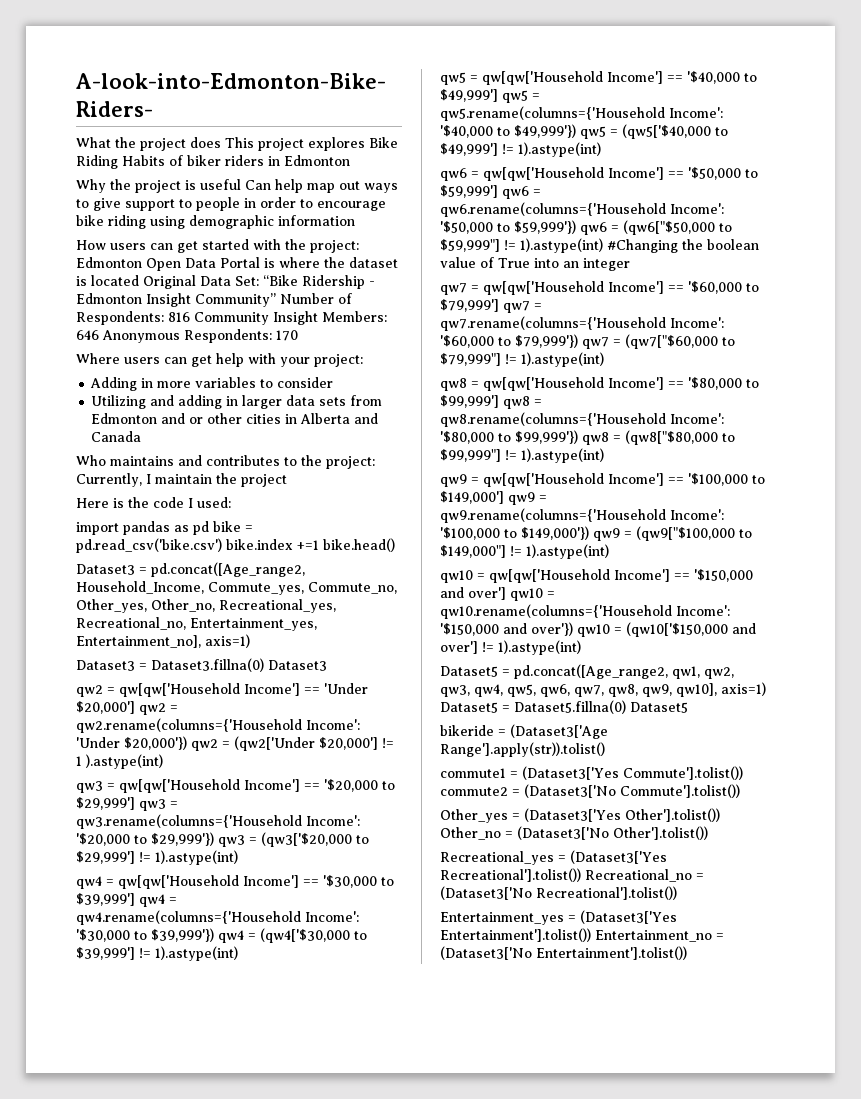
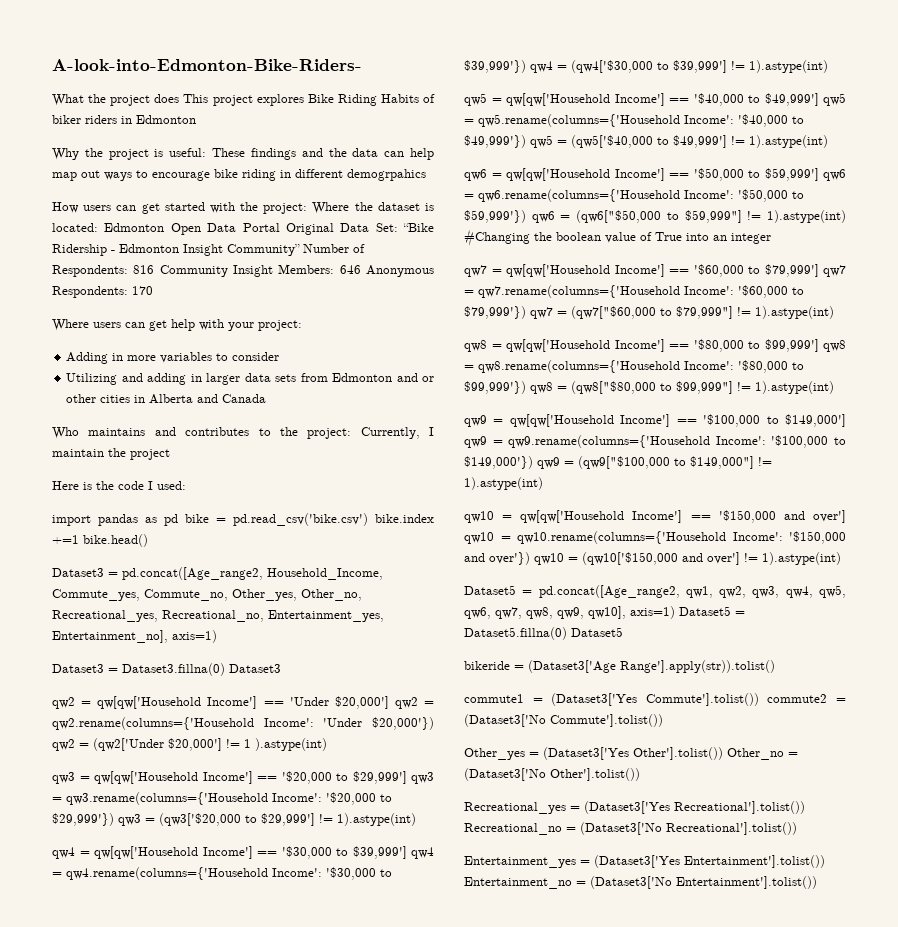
[200,179,271,190] useful Can -> [169,148,405,160] useful: These findings and the data can
[93,197,386,211] [76,215,355,229] give support to people in order to encourage bike riding using demographic information -> [152,169,426,181] encourage bike riding in different demogrpahics
[76,257,398,271] [76,275,139,286] Edmonton Open Data Portal is where the dataset is located -> [312,202,435,214] [52,223,280,235] Where the dataset is located: Edmonton Open Data Portal

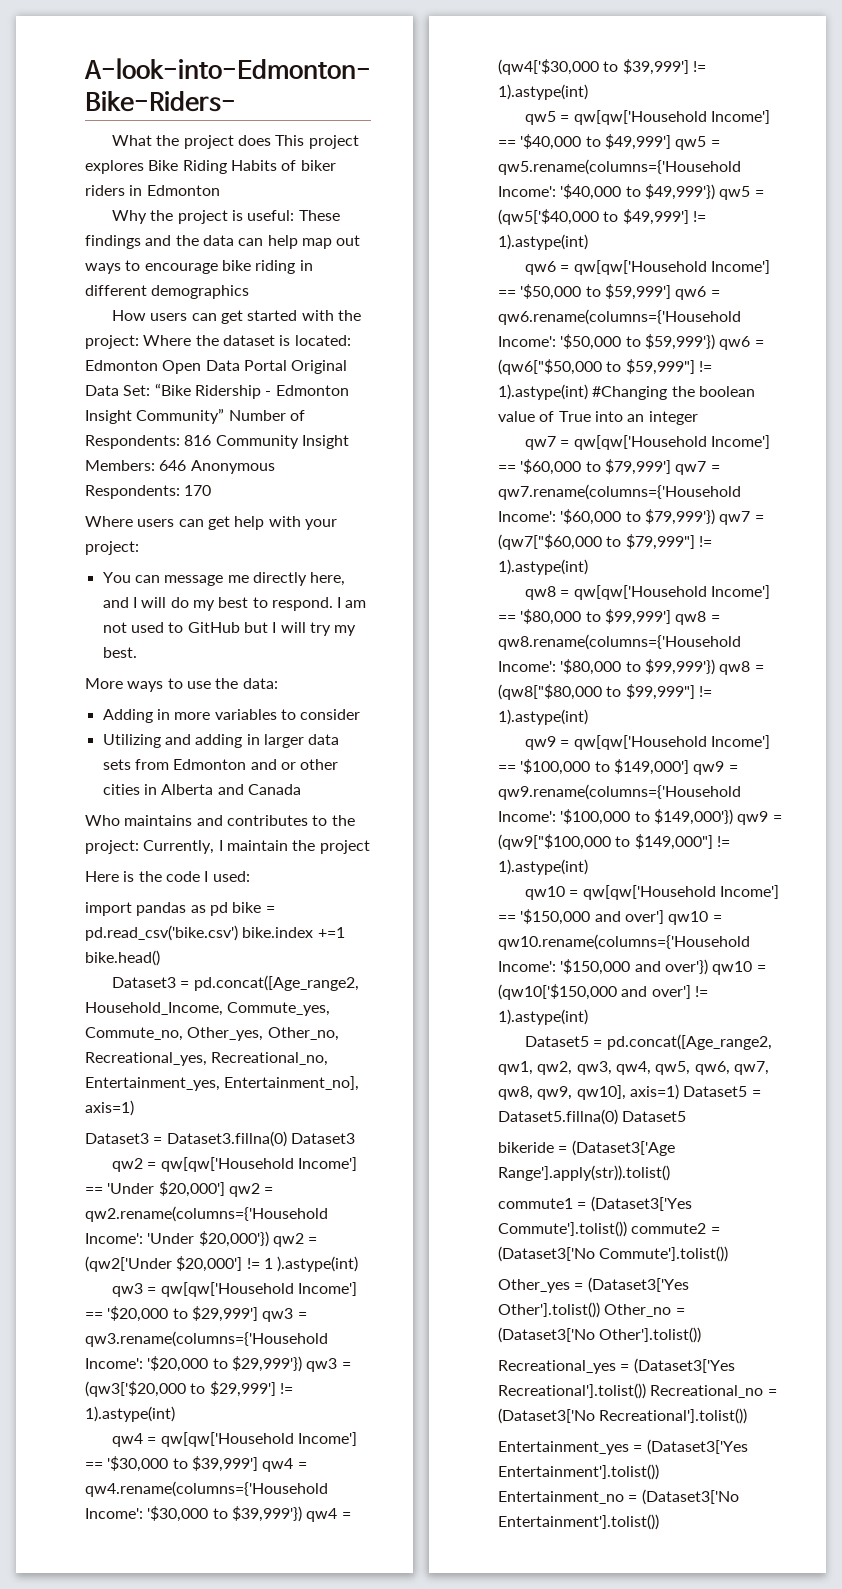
[347,169,426,181] demogrpahics -> [151,285,250,299] demographics
(302, 325) none -> [102,572,346,586] [102,597,367,611] [102,622,357,636] [102,647,137,658] [85,678,278,692] // You can message me directly here, and I will do my best to respond. I am not used to GitHub but I will try my best. // More ways to use the data:

